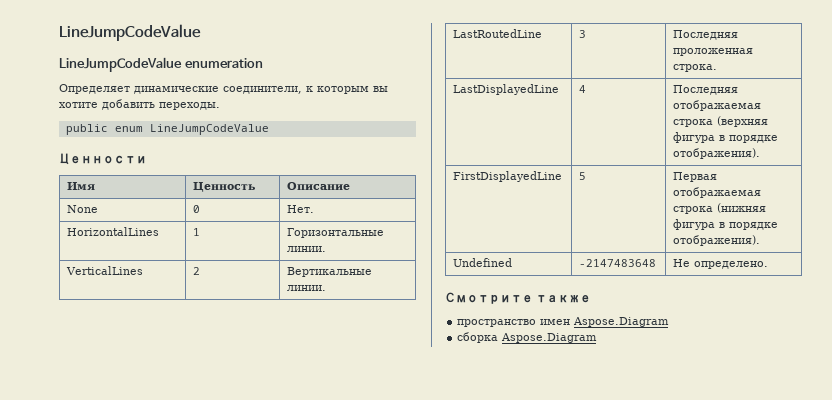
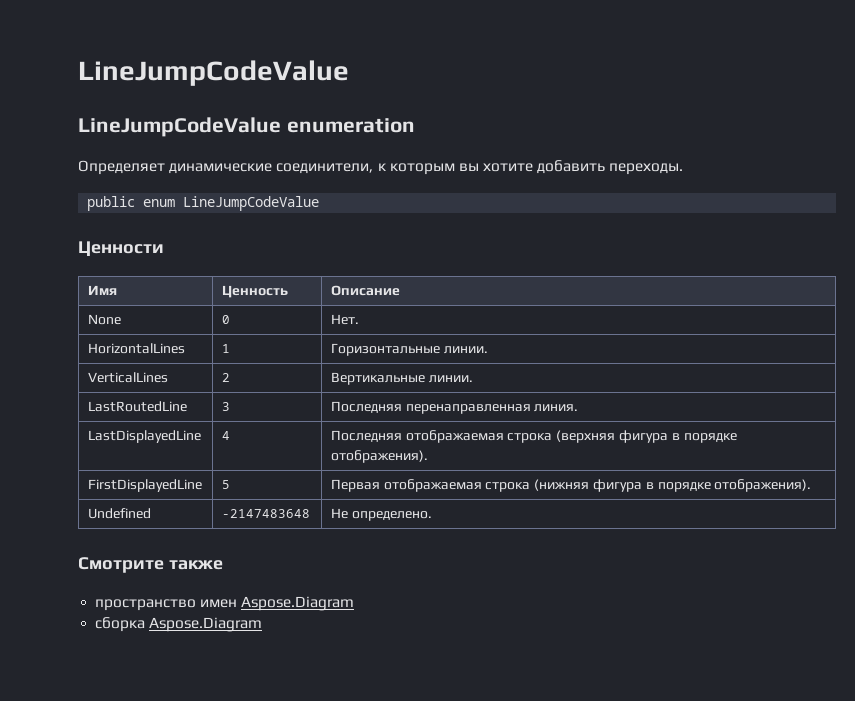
[673,48,754,56] [673,64,718,72] проложенная строка. -> [405,404,579,414] перенаправленная линия.

